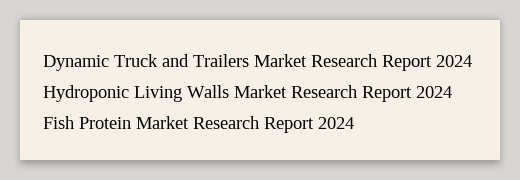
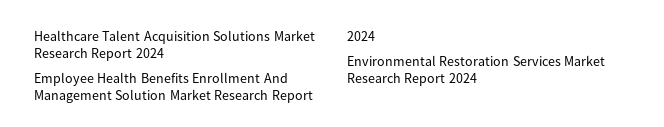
[43,54,472,71] [43,85,452,102] [43,116,131,129] Dynamic Truck and Trailers Market Research Report 2024 // Hydroponic Living Walls Market Research Report 2024 // Fish Protein -> [34,30,315,44] [34,48,164,61] [34,72,288,86] [34,89,313,103] [347,31,375,41] [347,55,561,66] Healthcare Talent Acquisition Solutions Market Research Report 2024 // Employee Health Benefits Enrollment And Management Solution Market Research Report 2024 // Environmental Restoration Services

